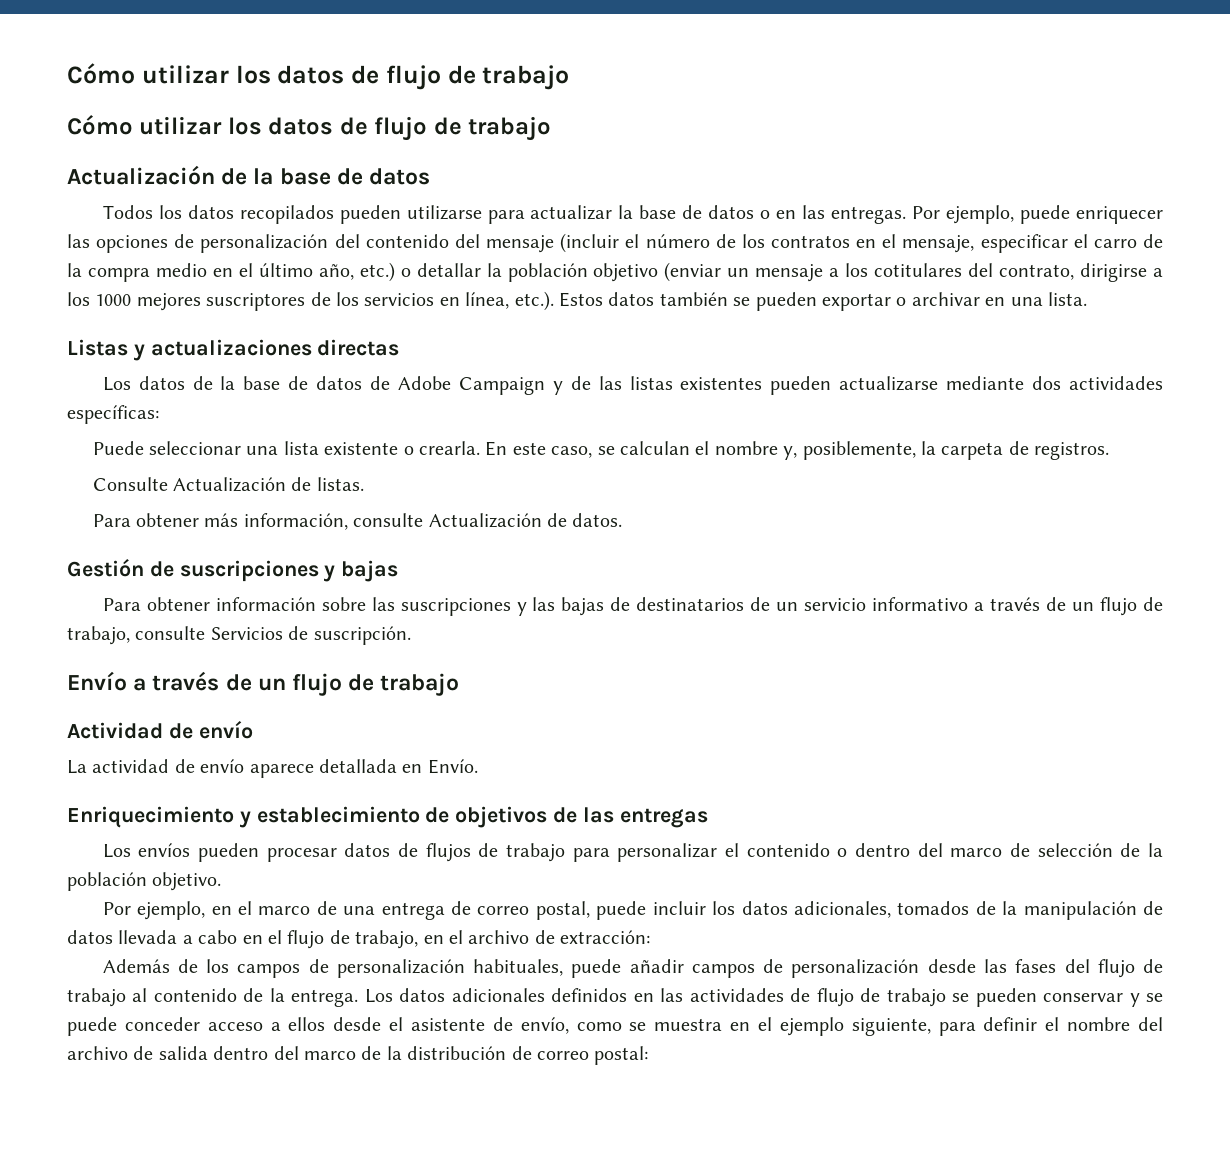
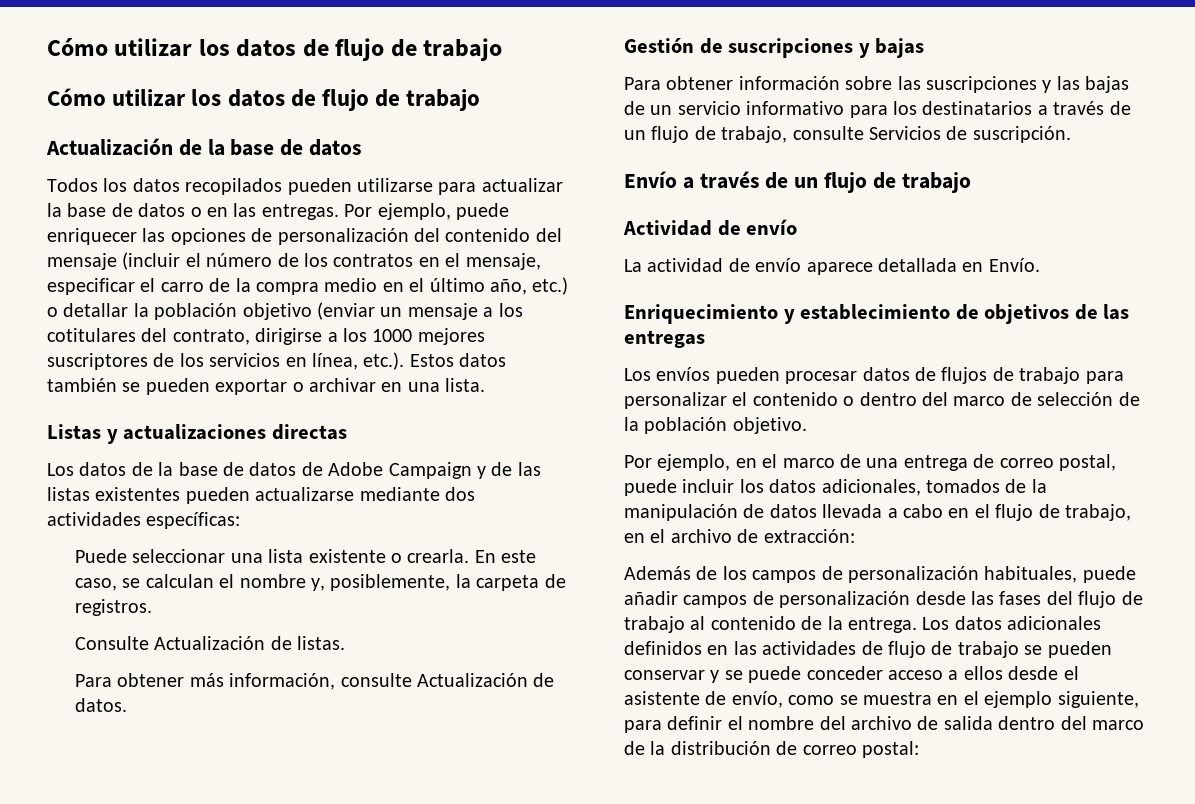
[636,597,771,611] destinatarios de -> (645, 108) none
(969, 604) none -> [849,101,1033,118] para los destinatarios

